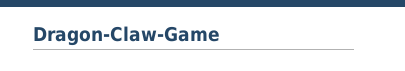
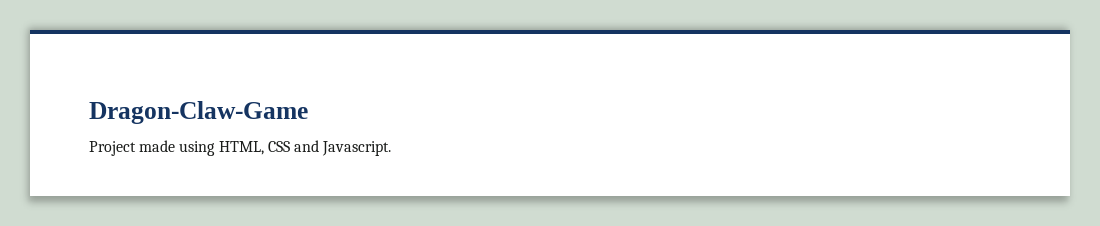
(220, 36) none -> [89,140,392,156] // Project made using HTML, CSS and Javascript.

